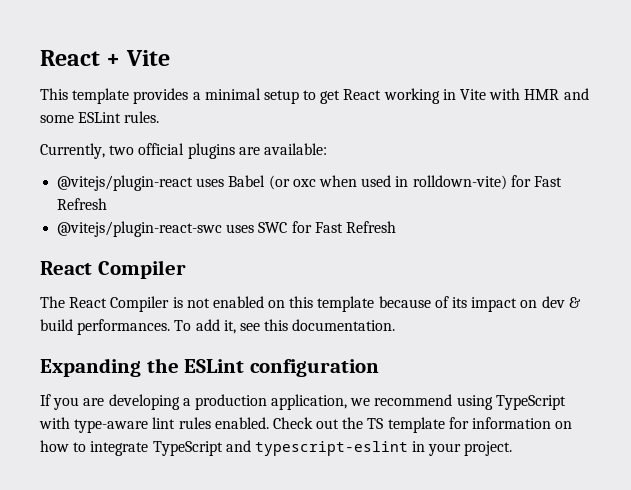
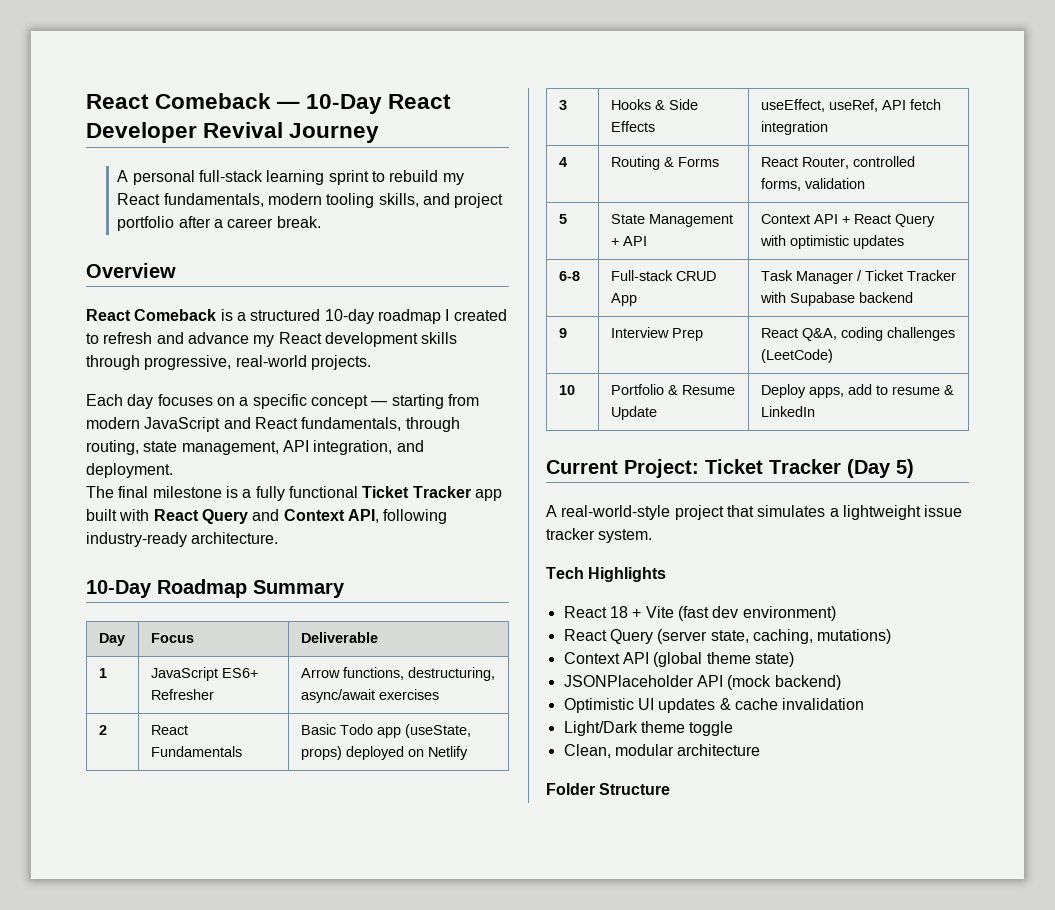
[40,50,170,66] [40,88,589,104] [40,111,160,123] [40,143,327,159] [57,175,562,191] [57,198,108,210] [57,221,396,237] [40,260,186,279] [40,296,581,312] [40,319,396,335] [40,358,380,377] [40,394,566,410] [39,417,573,433] [40,440,513,456] React + Vite // This template provides a minimal setup to get React working in Vite with HMR and some ESLint rules. // Currently, two official plugins are available: // @vitejs/plugin-react uses Babel (or oxc when used in rolldown-vite) for Fast Refresh // @vitejs/plugin-react-swc uses SWC for Fast Refresh // React Compiler // The React Compiler is not enabled on this template because of its impact on dev & build performances. To add it, see this documentation. // Expanding the ESLint configuration // If you are developing a production application, we recommend using TypeScript with type-aware lint rules enabled. Check out the TS template for information on how to integrate TypeScript and typescript-eslint in your project. -> [86,93,452,114] [86,122,380,143] [117,170,464,185] [117,193,504,208] [117,216,321,231] [86,263,176,278] [86,309,507,324] [86,332,458,347] [86,355,371,370] [86,394,479,409] [86,417,460,432] [86,440,424,455] [86,463,173,478] [86,486,502,501] [86,509,448,524] [86,532,279,547] [86,579,345,598] [98,633,125,646] [150,633,194,643] [300,632,378,643] [98,668,107,678] [150,667,258,681] [150,689,214,700] [300,667,495,681] [300,689,439,703] [98,725,107,735] [150,725,188,735] [150,746,242,757] [300,724,471,738] [300,746,468,760] [558,100,567,110] [610,99,698,110] [610,121,655,132] [760,99,941,112] [760,121,828,135] [558,157,567,167] [610,156,719,170] [760,156,915,169] [760,178,865,191] [558,214,567,224] [610,214,733,227] [610,236,647,246] [760,214,935,227] [759,235,904,249] [558,271,580,281] [610,270,716,281] [610,293,637,306] [760,270,956,284] [759,292,913,306] [558,328,567,338] [610,327,703,341] [760,327,955,341] [760,349,833,363] [558,385,575,395] [610,384,735,395] [610,406,657,420] [760,384,954,398] [760,406,815,417] [546,459,914,478] [546,505,963,520] [546,528,653,543] [546,567,667,582] [563,606,836,621] [563,629,892,644] [563,652,794,667] [563,675,841,690] [563,698,865,713] [563,721,734,736] [563,744,761,758] [546,783,671,795] React Comeback — 10-Day React Developer Revival Journey // A personal full-stack learning sprint to rebuild my React fundamentals, modern tooling skills, and project portfolio after a career break. // Overview // React Comeback is a structured 10-day roadmap I created to refresh and advance my React development skills through progressive, real-world projects. // Each day focuses on a specific concept — starting from modern JavaScript and React fundamentals, through routing, state management, API integration, and deployment. // The final milestone is a fully functional Ticket Tracker app built with React Query and Context API, following industry-ready architecture. // 10-Day Roadmap Summary // Day | Focus | Deliverable // 1 | JavaScript ES6+ Refresher | Arrow functions, destructuring, async/await exercises // 2 | React Fundamentals | Basic Todo app (useState, props) deployed on Netlify // 3 | Hooks & Side Effects | useEffect, useRef, API fetch integration // 4 | Routing & Forms | React Router, controlled forms, validation // 5 | State Management + API | Context API + React Query with optimistic updates // 6-8 | Full-stack CRUD App | Task Manager / Ticket Tracker with Supabase backend // 9 | Interview Prep | React Q&A, coding challenges (LeetCode) // 10 | Portfolio & Resume Update | Deploy apps, add to resume & LinkedIn // Current Project: Ticket Tracker (Day 5) // A real-world-style project that simulates a lightweight issue tracker system. // Tech Highlights // React 18 + Vite (fast dev environment) // React Query (server state, caching, mutations) // Context API (global theme state) // JSONPlaceholder API (mock backend) // Optimistic UI updates & cache invalidation // Light/Dark theme toggle // Clean, modular architecture // Folder Structure

